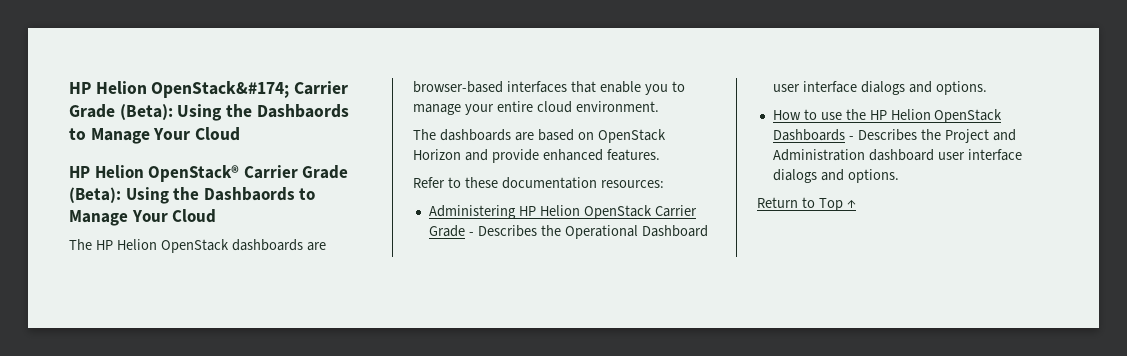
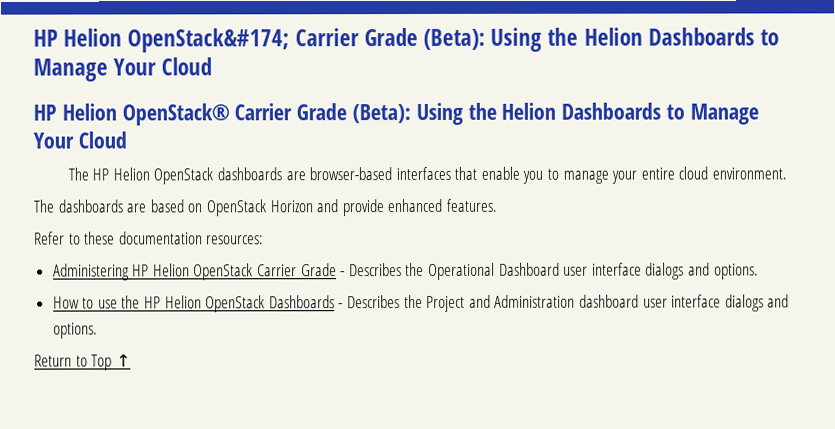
[256,104,349,118] Dashbaords -> [583,27,755,46] Helion Dashboards
[203,187,295,201] Dashbaords -> [501,102,662,120] Helion Dashboards

